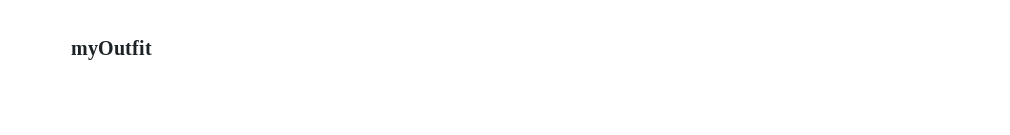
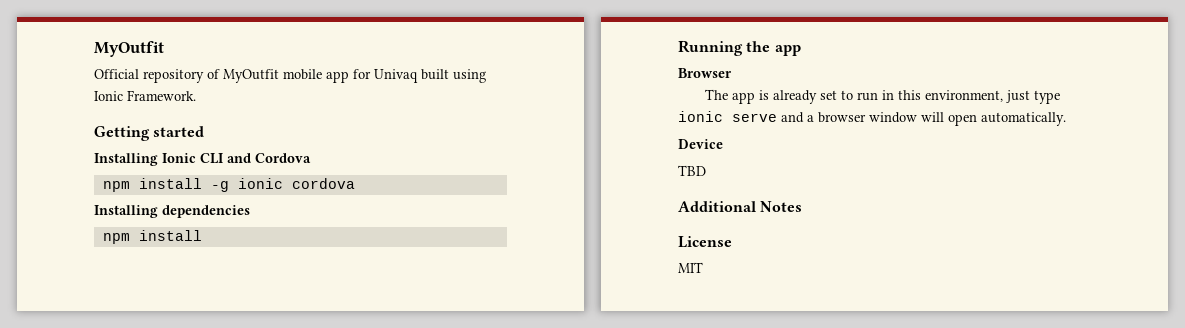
[71,40,152,60] myOutfit -> [94,41,164,57] [94,69,486,83] [94,90,196,101] [94,126,205,141] [94,153,311,166] [102,178,355,192] [94,205,250,218] [102,230,202,244] [678,40,801,56] [678,68,732,78] [705,89,1061,104] [678,111,1066,126] [678,139,723,149] [678,165,706,176] [678,201,803,212] [678,236,732,248] [678,262,703,273] MyOutfit // Official repository of MyOutfit mobile app for Univaq built using Ionic Framework. // Getting started // Installing Ionic CLI and Cordova // npm install -g ionic cordova // Installing dependencies // npm install // Running the app // Browser // The app is already set to run in this environment, just type ionic serve and a browser window will open automatically. // Device // TBD // Additional Notes // License // MIT

